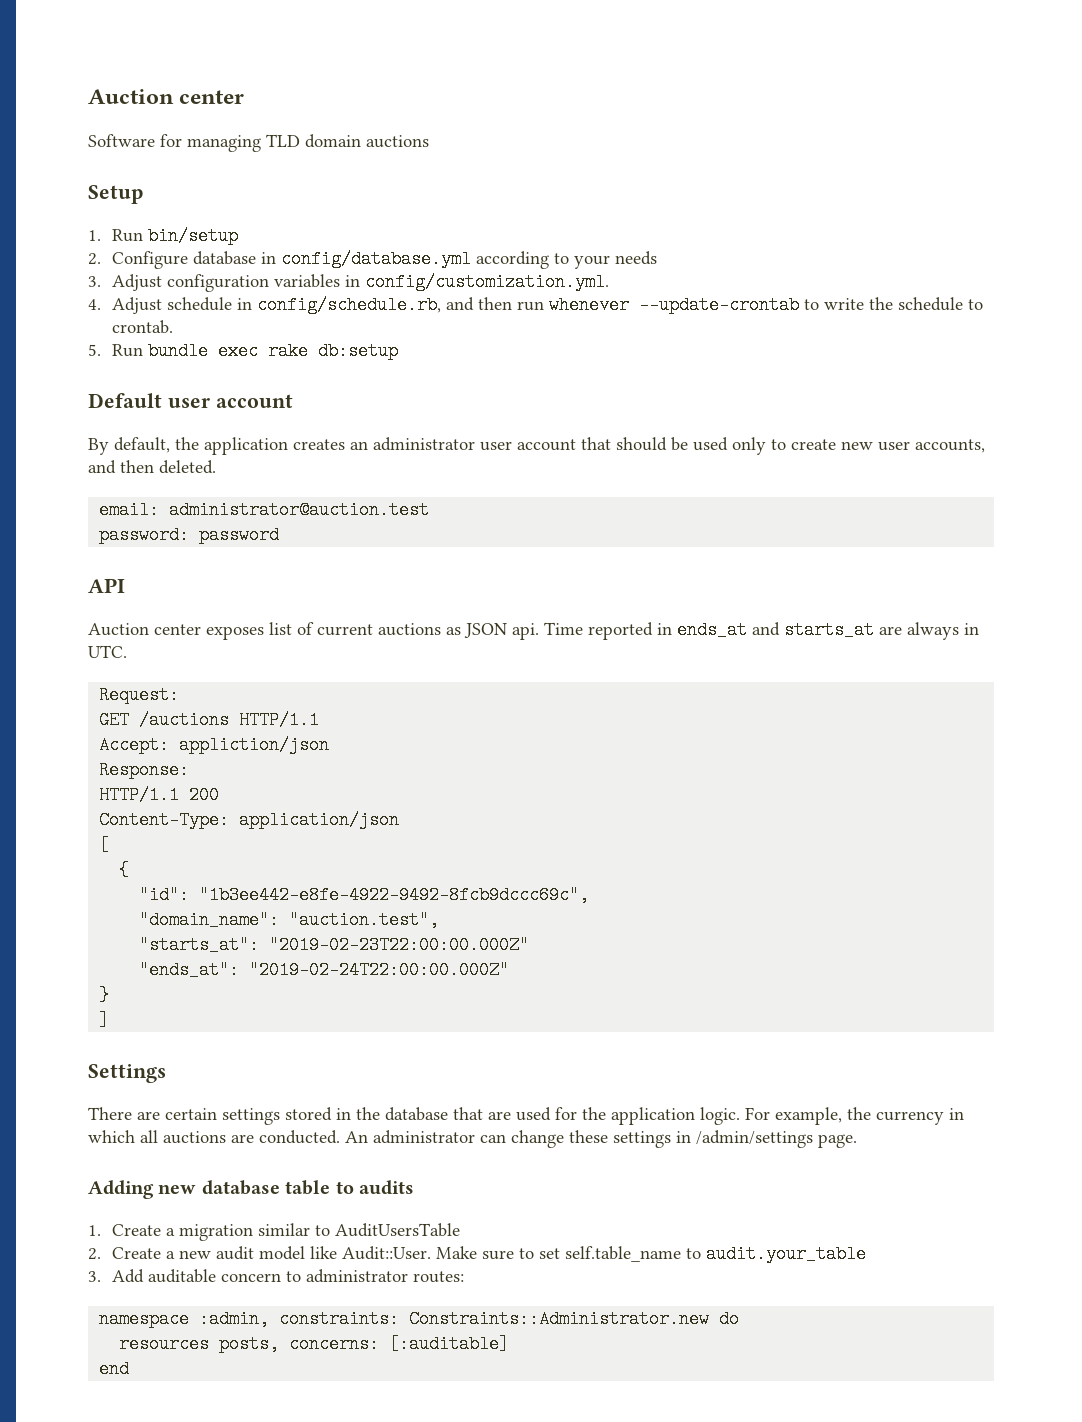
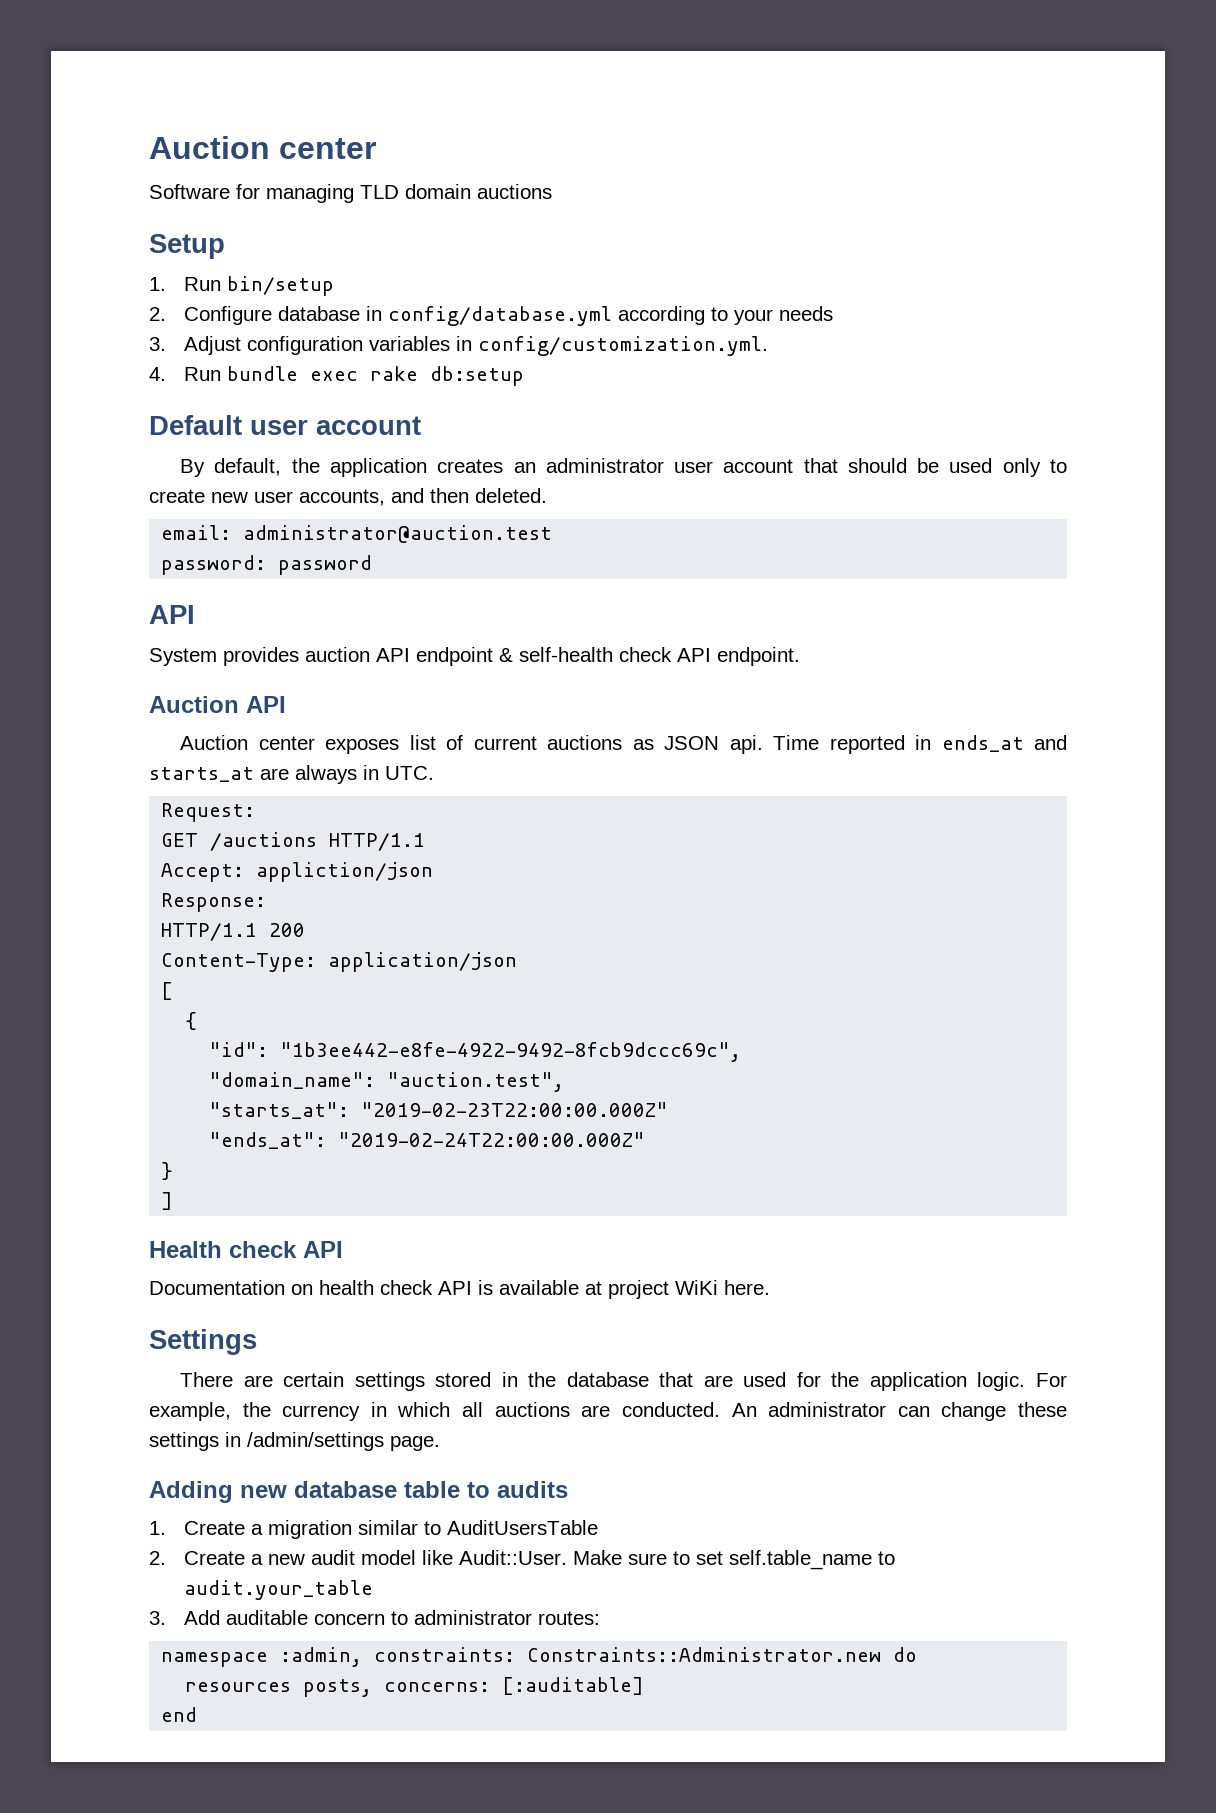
[111,296,983,314] [111,320,173,334] [88,344,101,356] Adjust schedule in config/schedule.rb, and then run whenever --update-crontab to write the schedule to crontab. // 5. -> (166, 374) none
(125, 585) none -> [149,647,800,666] [149,696,286,713] // System provides auction API endpoint & self-health check API endpoint. // Auction API
(110, 1020) none -> [149,1241,343,1258] [149,1280,770,1299] // Health check API // Documentation on health check API is available at project WiKi here.

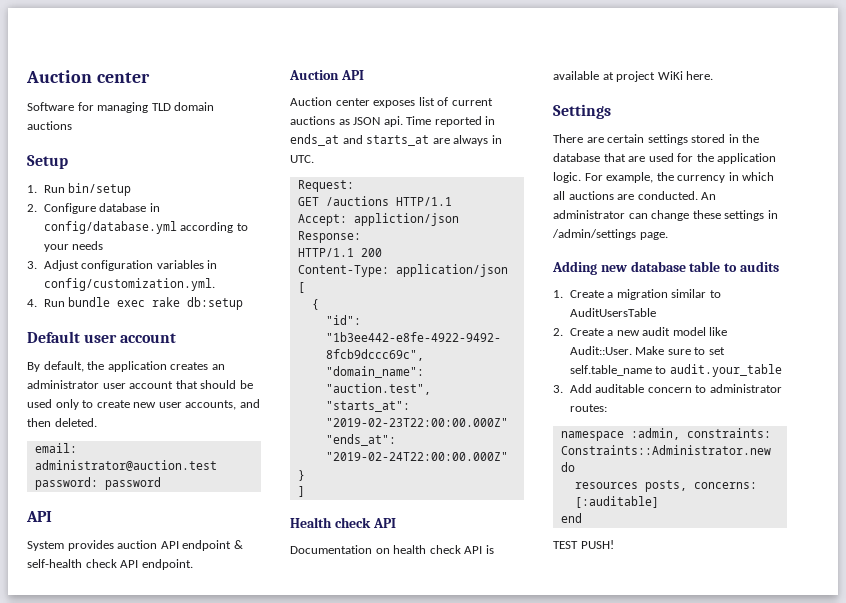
(198, 1714) none -> [553,540,614,549] // TEST PUSH!

